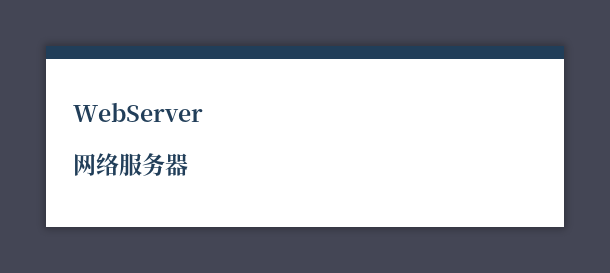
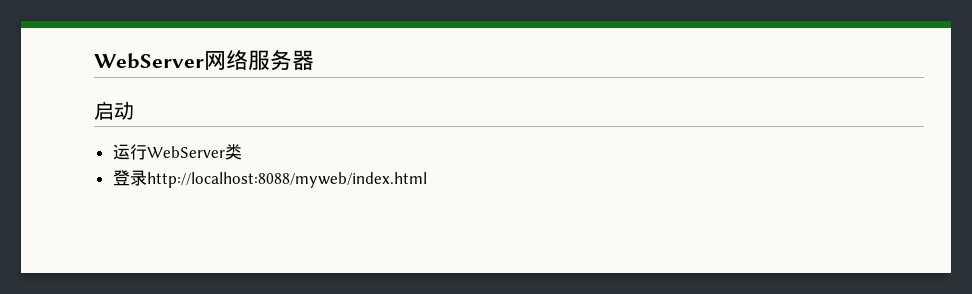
[73,102,203,122] WebServer // -> [94,53,204,69] WebServer
(188, 164) none -> [94,101,134,120] [112,144,242,160] [112,170,427,188] // 启动 // 运行WebServer类 // 登录http://localhost:8088/myweb/index.html

